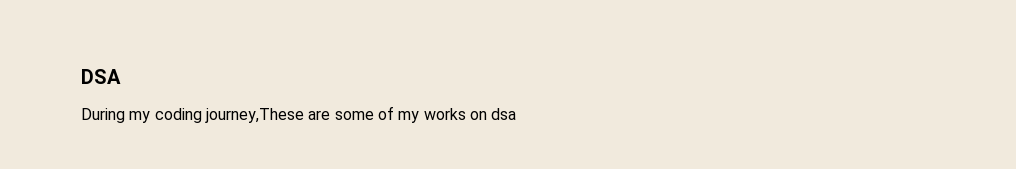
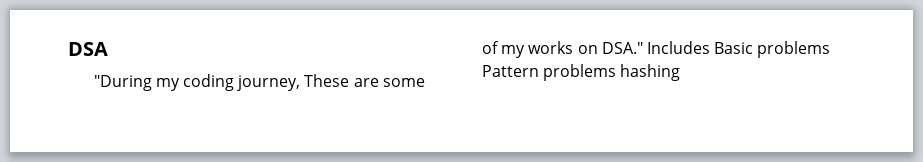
[81,108,125,123] During -> [93,75,152,91] "During
[204,108,304,123] journey,These -> [237,74,350,91] journey, These
[491,108,517,120] dsa -> [601,41,831,58] [482,64,681,81] DSA." Includes Basic problems Pattern problems hashing

